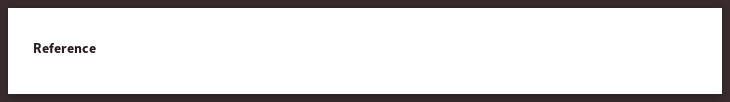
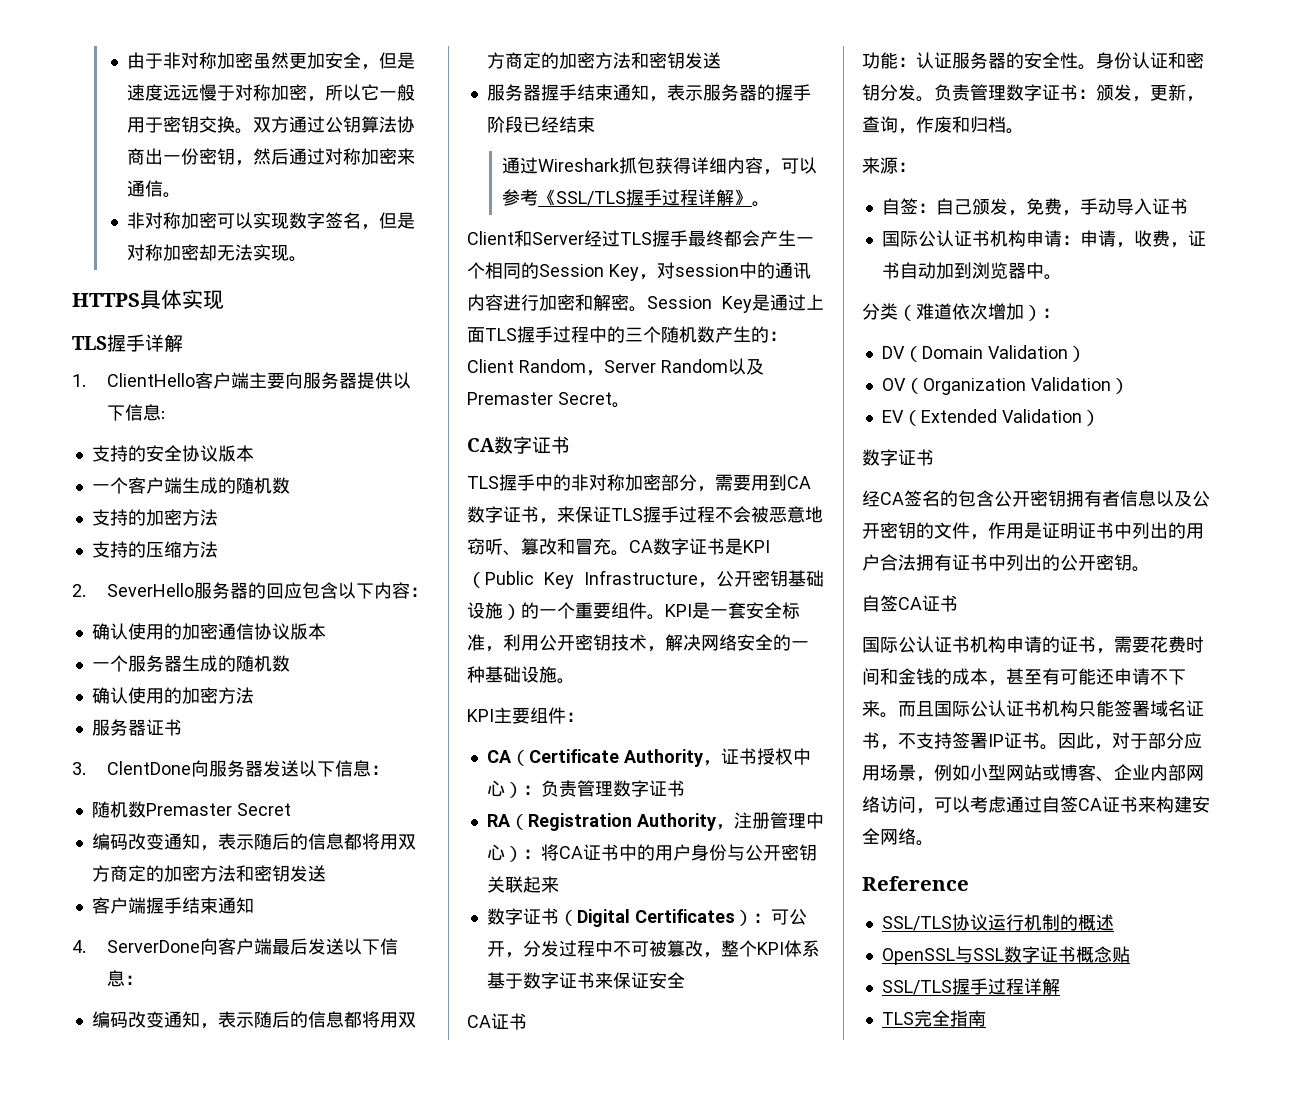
[33,43,96,53] Reference -> [126,52,415,70] [126,84,415,102] [126,116,415,134] [126,148,415,166] [126,180,181,198] [126,212,415,230] [126,244,307,262] [72,289,224,310] [72,334,183,352] [72,372,412,389] [107,404,166,421] [91,445,254,462] [91,477,290,494] [91,509,218,526] [91,541,218,558] [72,582,429,599] [91,623,326,640] [91,655,290,672] [91,687,254,704] [91,719,182,736] [72,760,390,777] [91,801,291,818] [91,833,416,851] [91,865,326,882] [91,897,254,914] [72,938,399,955] [107,970,144,987] [91,1011,416,1029] [486,52,721,69] [486,84,811,102] [486,116,595,133] [502,157,818,175] [502,189,771,207] [467,230,814,247] [467,262,811,281] [467,294,824,313] [467,326,787,343] [467,358,764,376] [467,392,630,408] [467,436,570,454] [467,474,811,492] [467,506,823,524] [467,538,770,556] [467,570,824,589] [467,602,800,620] [467,634,809,652] [467,666,575,684] [467,707,584,724] [486,748,811,767] [486,780,685,798] [486,812,824,831] [486,844,817,862] [486,876,559,893] [486,908,807,927] [486,940,820,958] [486,972,685,989] [467,1013,527,1030] [862,52,1204,70] [862,84,1204,102] [862,116,1024,134] [862,157,916,174] [881,198,1188,216] [881,230,1206,248] [881,262,1062,280] [862,303,1060,321] [881,345,1086,362] [881,377,1129,395] [881,409,1100,426] [862,449,934,466] [862,490,1210,507] [862,522,1204,540] [862,554,1150,572] [862,595,958,612] [862,636,1204,654] [862,668,1186,686] [862,700,1204,718] [862,732,1202,750] [862,764,1204,782] [862,796,1210,814] [862,828,934,846] [862,876,969,891] [881,914,1114,931] [881,946,1130,965] [881,978,1060,995] [881,1010,986,1027] 由于非对称加密虽然更加安全，但是速度远远慢于对称加密，所以它一般用于密钥交换。双方通过公钥算法协商出一份密钥，然后通过对称加密来通信。 // 非对称加密可以实现数字签名，但是对称加密却无法实现。 // HTTPS具体实现 // TLS握手详解 // 1. ClientHello客户端主要向服务器提供以下信息: // 支持的安全协议版本 // 一个客户端生成的随机数 // 支持的加密方法 // 支持的压缩方法 // 2. SeverHello服务器的回应包含以下内容： // 确认使用的加密通信协议版本 // 一个服务器生成的随机数 // 确认使用的加密方法 // 服务器证书 // 3. ClentDone向服务器发送以下信息： // 随机数Premaster Secret // 编码改变通知，表示随后的信息都将用双方商定的加密方法和密钥发送 // 客户端握手结束通知 // 4. ServerDone向客户端最后发送以下信息： // 编码改变通知，表示随后的信息都将用双方商定的加密方法和密钥发送 // 服务器握手结束通知，表示服务器的握手阶段已经结束 // 通过Wireshark抓包获得详细内容，可以参考《SSL/TLS握手过程详解》。 // Client和Server经过TLS握手最终都会产生一个相同的Session Key，对session中的通讯内容进行加密和解密。Session Key是通过上面TLS握手过程中的三个随机数产生的：Client Random，Server Random以及Premaster Secret。 // CA数字证书 // TLS握手中的非对称加密部分，需要用到CA数字证书，来保证TLS握手过程不会被恶意地窃听、篡改和冒充。CA数字证书是KPI（Public Key Infrastructure，公开密钥基础设施）的一个重要组件。KPI是一套安全标准，利用公开密钥技术，解决网络安全的一种基础设施。 // KPI主要组件： // CA（Certificate Authority，证书授权中心）：负责管理数字证书 // RA（Registration Authority，注册管理中心）：将CA证书中的用户身份与公开密钥关联起来 // 数字证书（Digital Certificates）：可公开，分发过程中不可被篡改，整个KPI体系基于数字证书来保证安全 // CA证书 // 功能：认证服务器的安全性。身份认证和密钥分发。负责管理数字证书：颁发，更新，查询，作废和归档。 // 来源： // 自签：自己颁发，免费，手动导入证书 // 国际公认证书机构申请：申请，收费，证书自动加到浏览器中。 // 分类（难道依次增加）： // DV（Domain Validation） // OV（Organization Validation） // EV（Extended Validation） // 数字证书 // 经CA签名的包含公开密钥拥有者信息以及公开密钥的文件，作用是证明证书中列出的用户合法拥有证书中列出的公开密钥。 // 自签CA证书 // 国际公认证书机构申请的证书，需要花费时间和金钱的成本，甚至有可能还申请不下来。而且国际公认证书机构只能签署域名证书，不支持签署IP证书。因此，对于部分应用场景，例如小型网站或博客、企业内部网络访问，可以考虑通过自签CA证书来构建安全网络。 // Reference // SSL/TLS协议运行机制的概述 // OpenSSL与SSL数字证书概念贴 // SSL/TLS握手过程详解 // TLS完全指南

